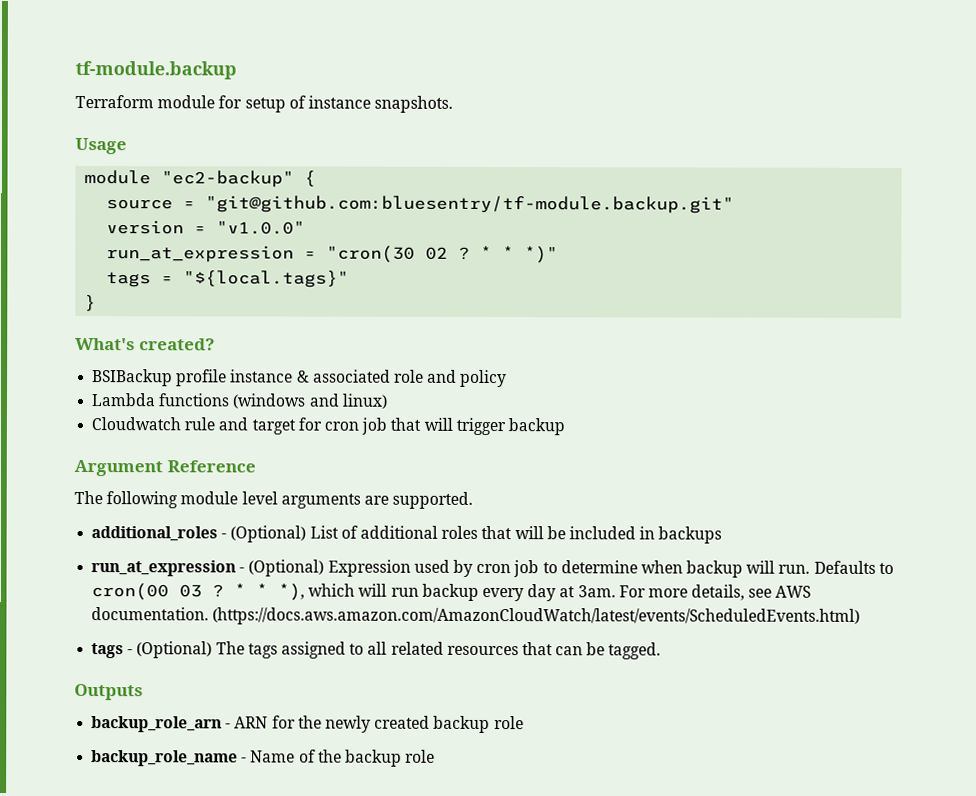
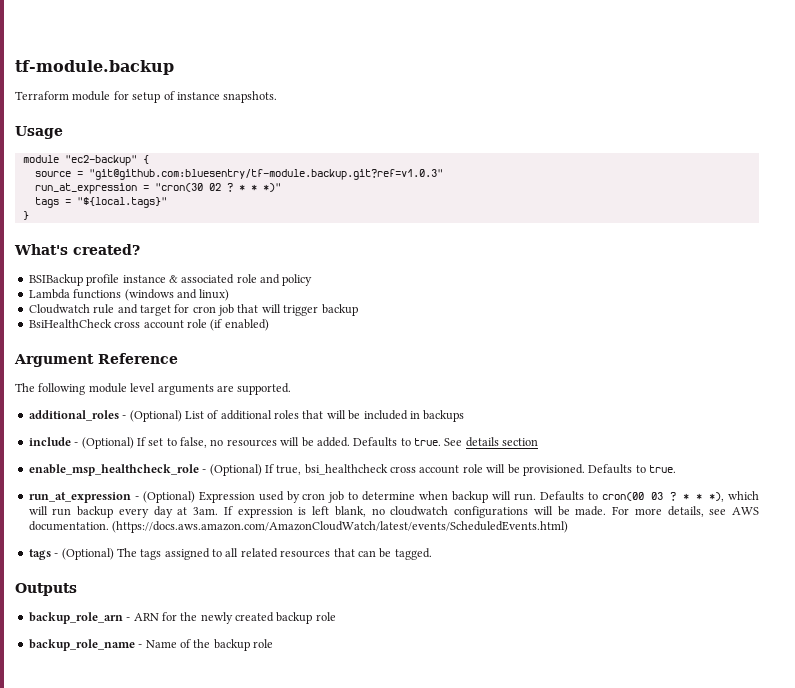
[205,195,735,214] [106,220,306,235] "git@github.com:bluesentry/tf-module.backup.git" // version = "v1.0.0" -> [88,169,443,180] "git@github.com:bluesentry/tf-module.backup.git?ref=v1.0.3"
(565, 427) none -> [28,319,269,331] // BsiHealthCheck cross account role (if enabled)
(723, 535) none -> [28,437,539,449] [28,464,676,476] // include - (Optional) If set to false, no resources will be added. Defaults to true. See details section // enable_msp_healthcheck_role - (Optional) If true, bsi_healthcheck cross account role will be provisioned. Defaults to true.
(616, 591) none -> [223,506,607,518] If expression is left blank, no cloudwatch configurations will be made.

